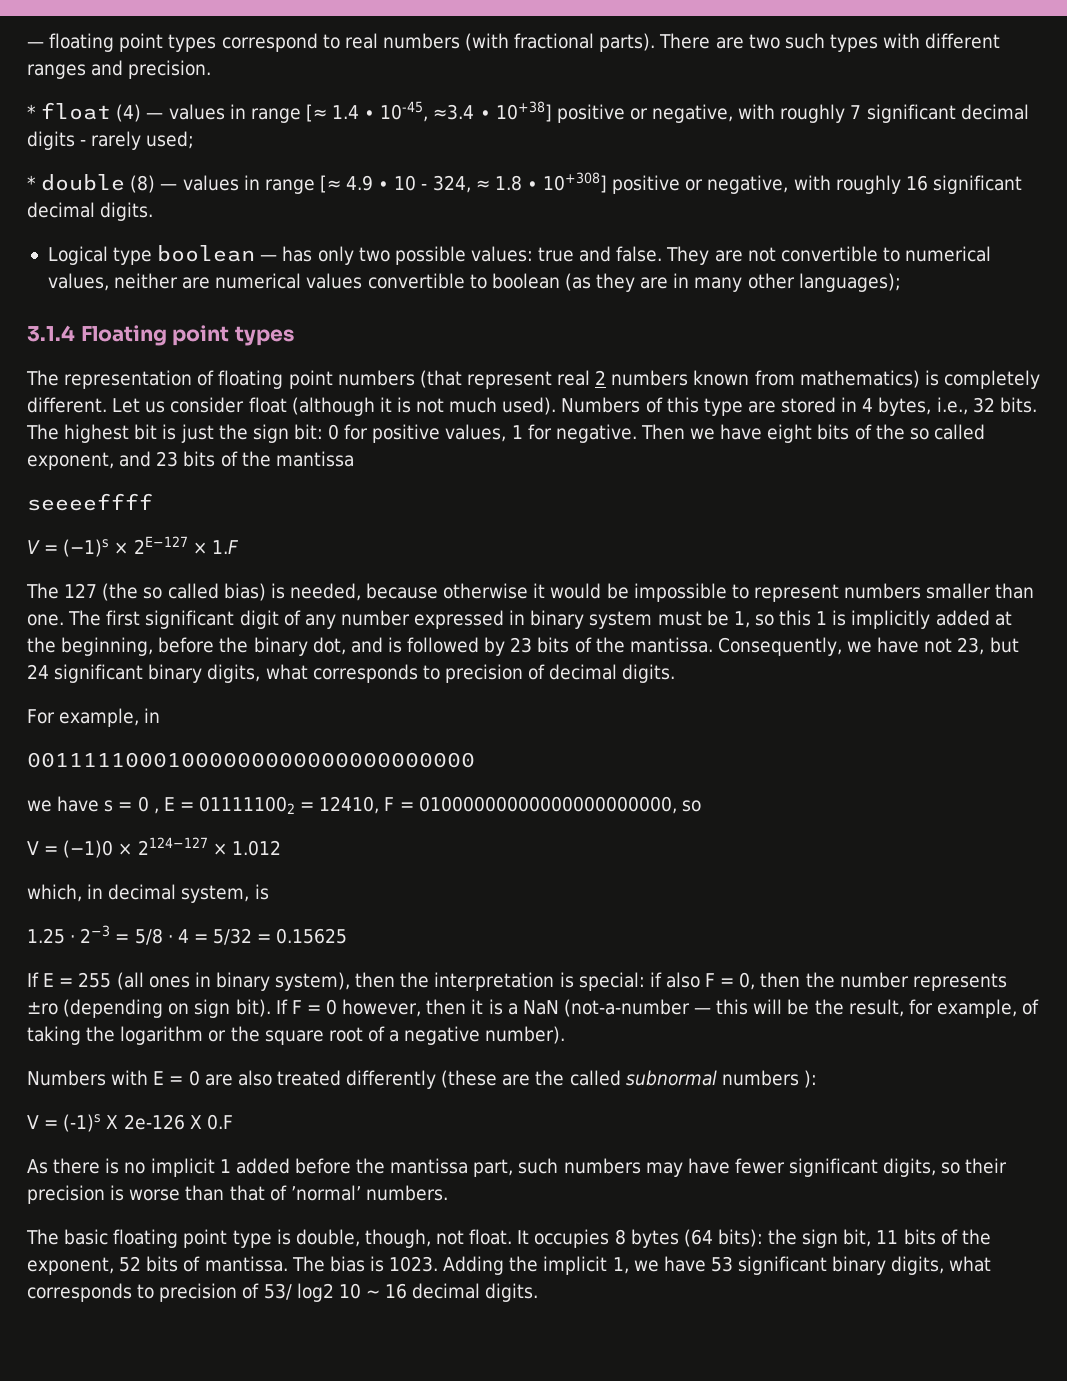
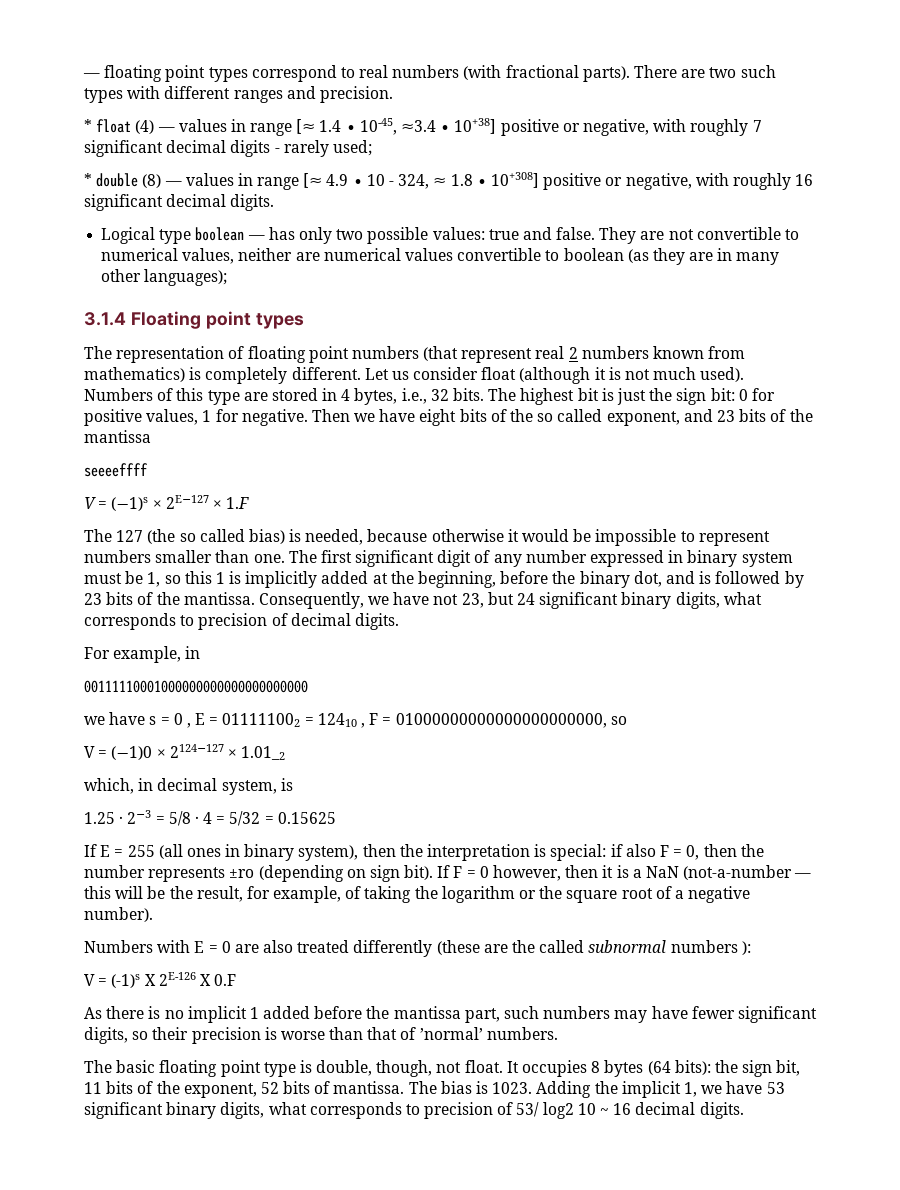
[319,796,380,814] 12410, -> [317,713,366,728] 12410 ,
[231,840,281,856] 1.012 -> [241,746,286,760] 1.01_2
[123,1114,185,1130] 2e-126 -> [158,972,196,986] 2E-126

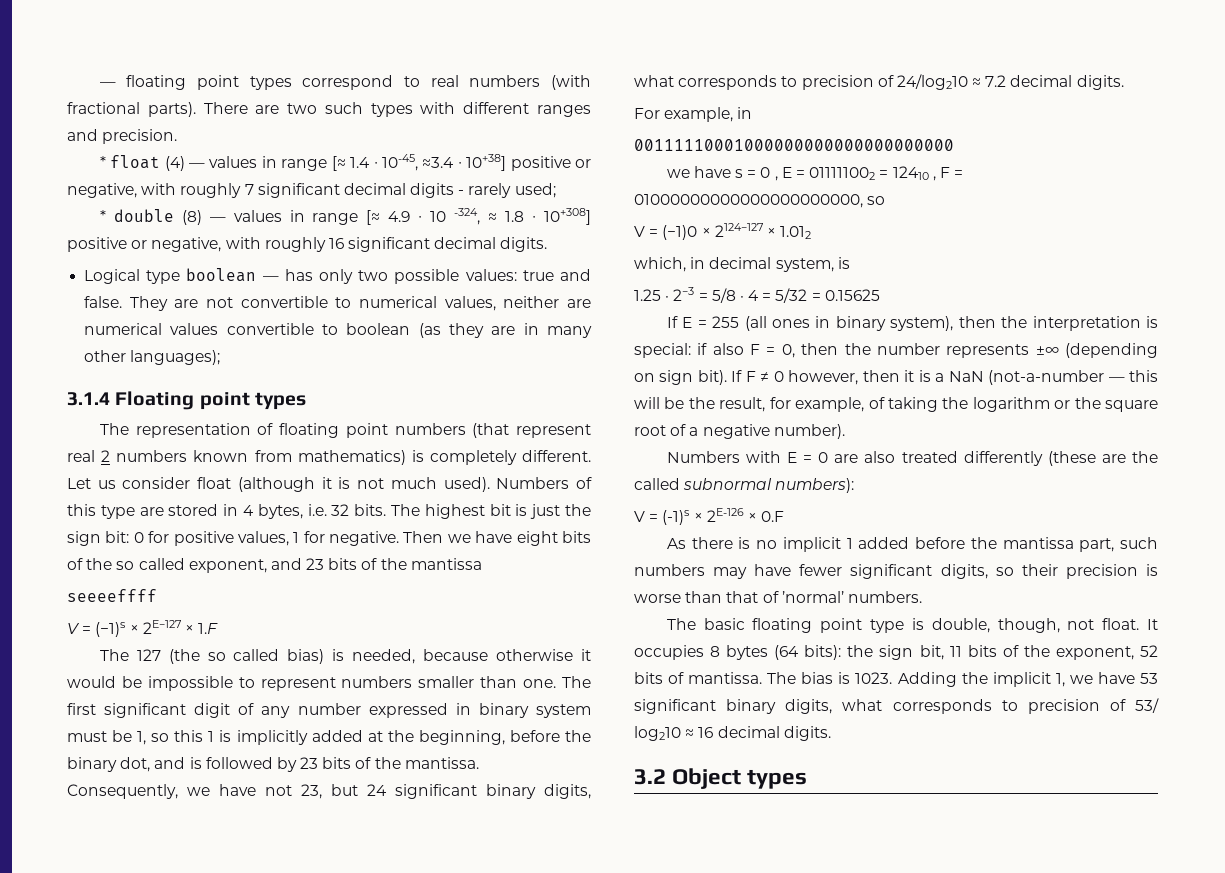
[389,174,430,189] - 324, -> [454,208,481,225] -324,
[401,388,427,404] i.e., -> [307,504,327,516] i.e.
(288, 619) none -> [896,74,1007,90] 24/log210 ≈ 7.2
[241,746,286,760] 1.01_2 -> [780,226,812,239] 1.012
[229,869,255,878] ±ro -> [1035,346,1059,355] ±∞
[466,870,476,878] = -> [760,372,770,382] ≠
[670,940,751,955] [84,972,211,988] numbers ): // V = (-1)s X 2E-126 X -> [775,478,855,493] [634,508,757,525] numbers): // V = (-1)s × 2E-126 ×
[542,1102,610,1119] log2 10 ~ -> [634,726,695,741] log210 ≈
(744, 1110) none -> [634,768,808,789] // 3.2 Object types

